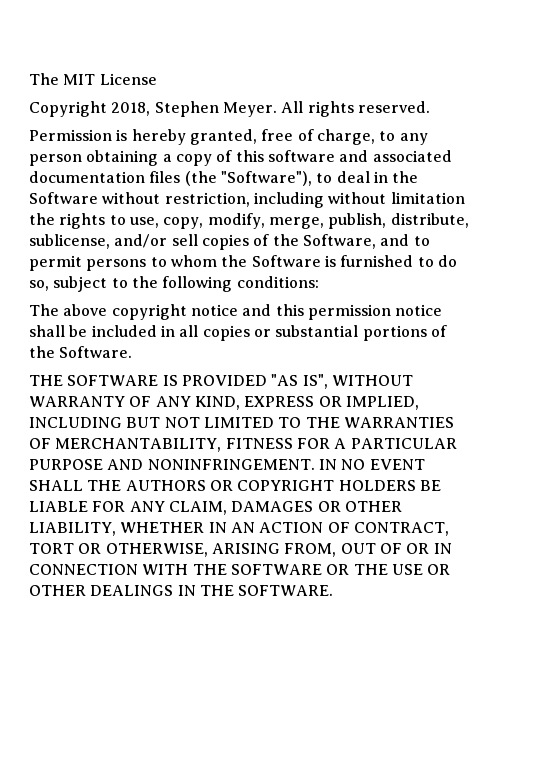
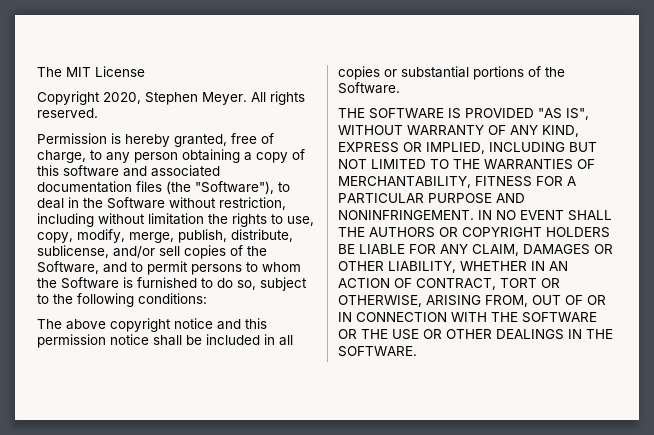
[111,102,151,116] 2018, -> [103,92,141,104] 2020,

